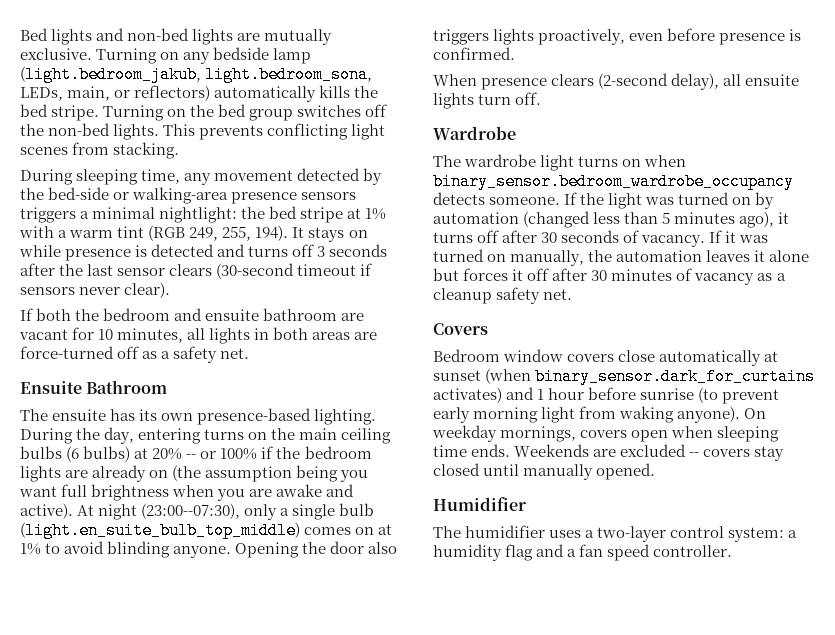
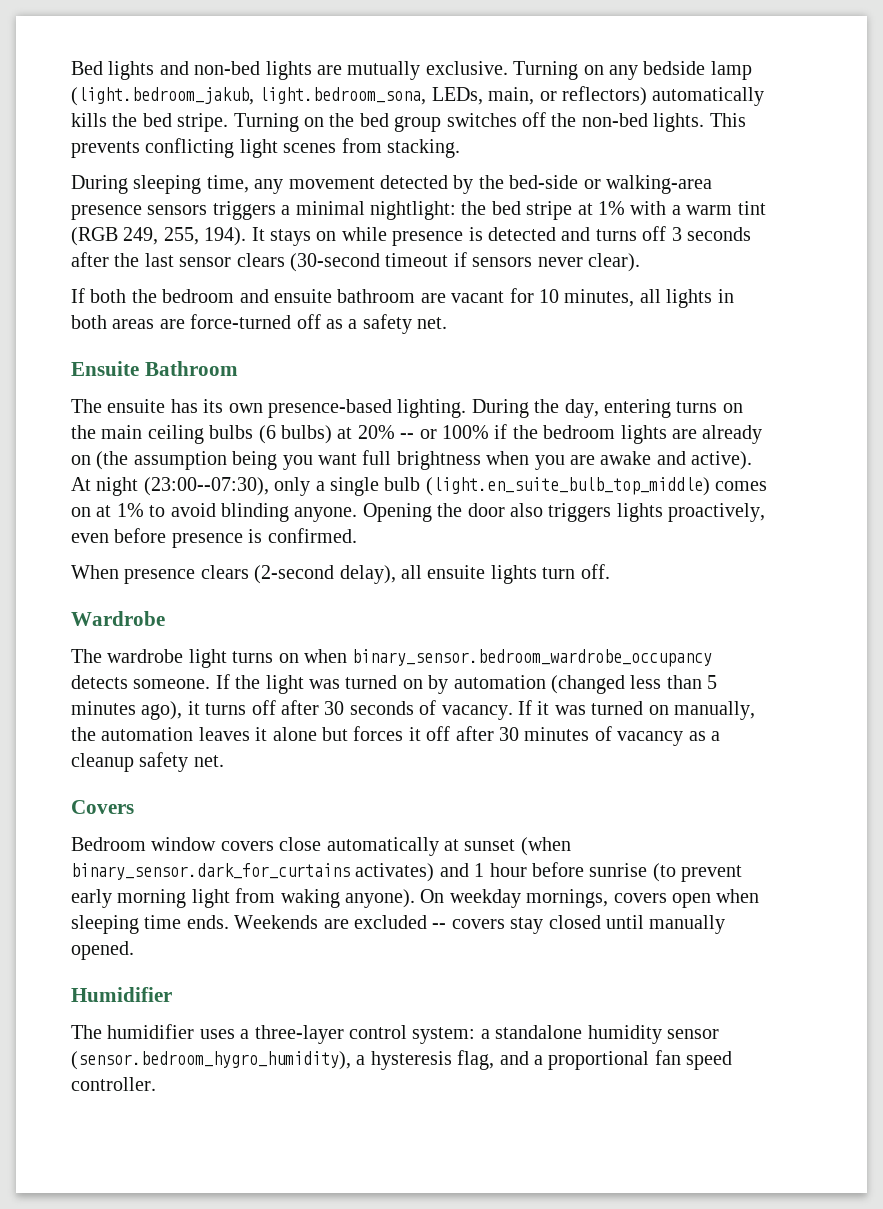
[597,526,667,542] two-layer -> [254,1025,344,1044] three-layer
[433,544,534,561] humidity flag -> [495,1025,719,1044] [71,1050,495,1070] standalone humidity sensor (sensor.bedroom_hygro_humidity), a hysteresis flag,
(577, 553) none -> [548,1051,650,1070] proportional

